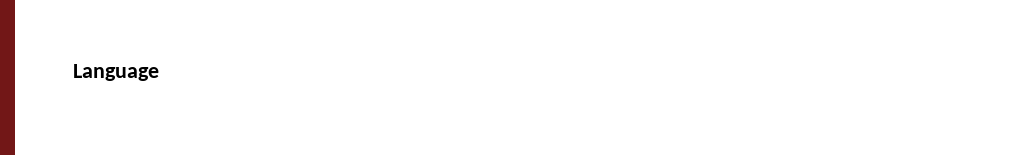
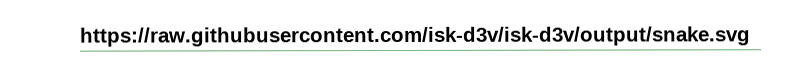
[73,64,159,81] Language -> [79,26,751,47] https://raw.githubusercontent.com/isk-d3v/isk-d3v/output/snake.svg

